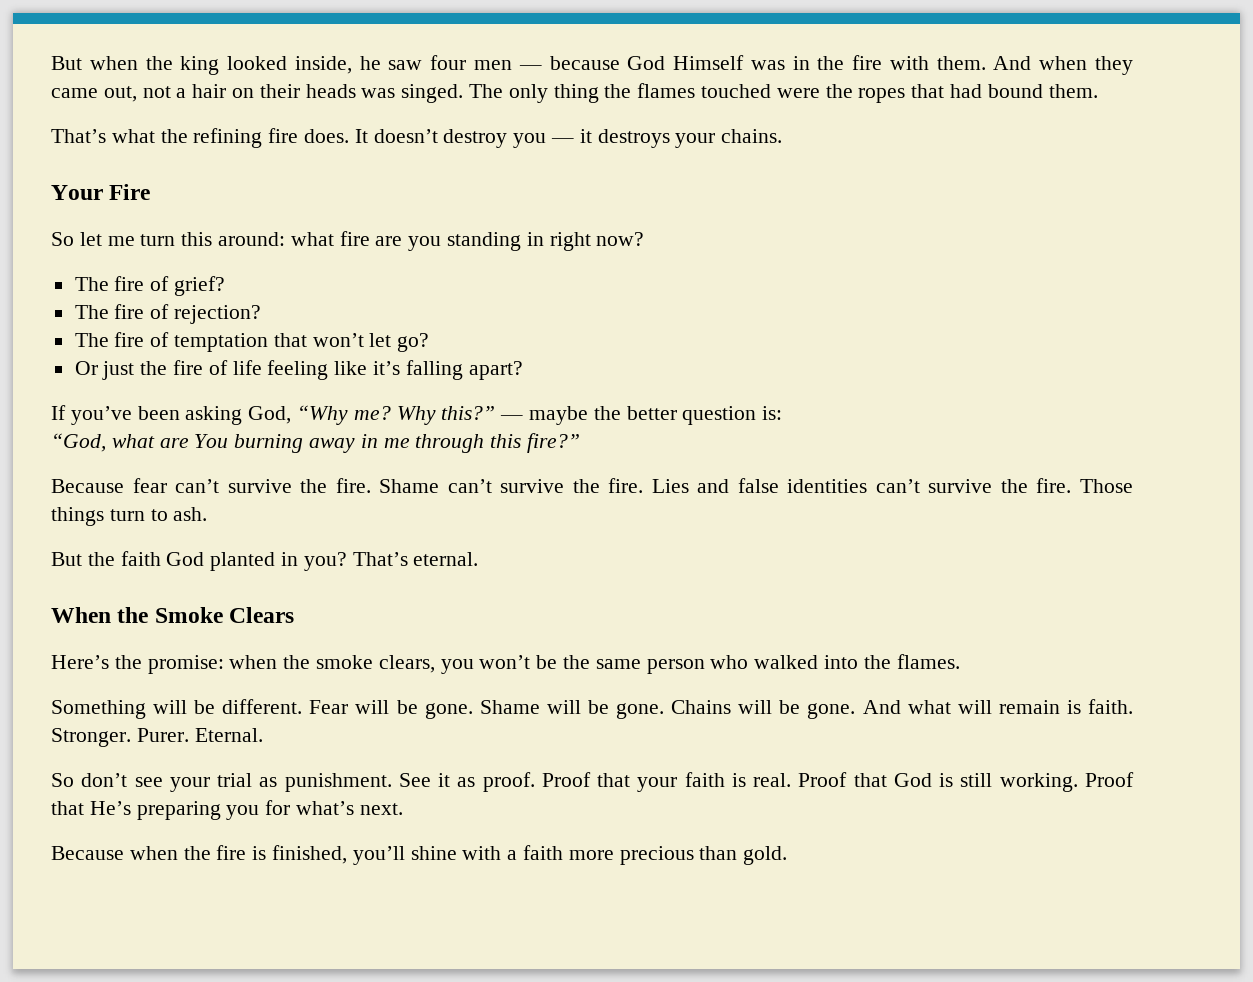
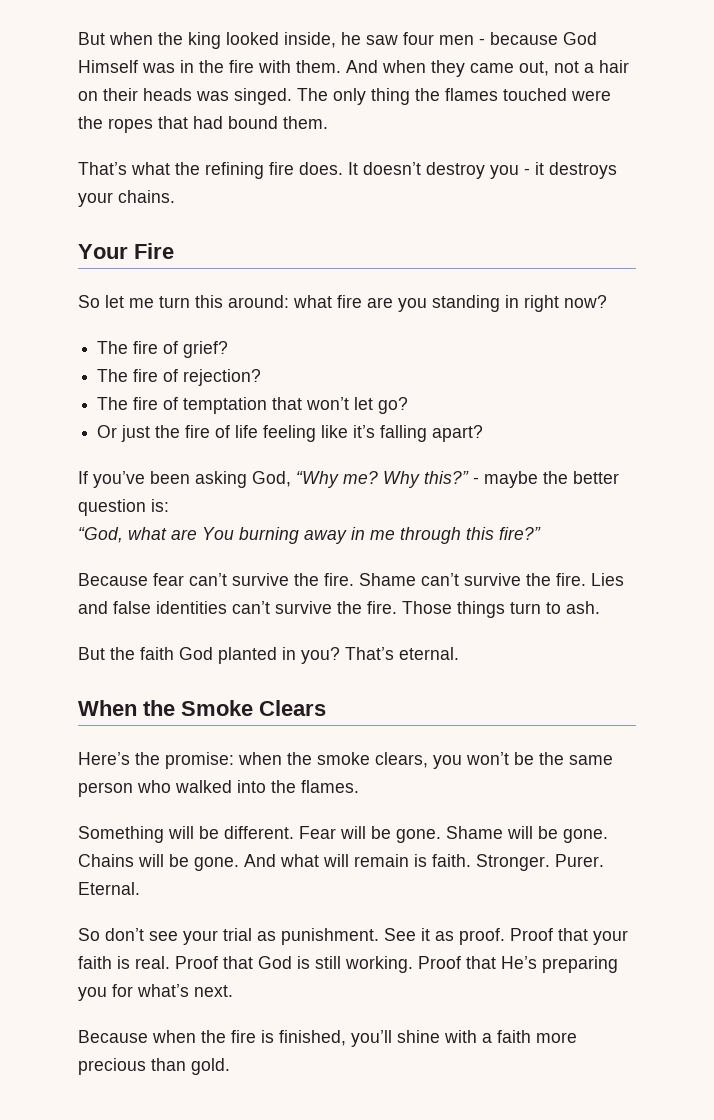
[518,65,542,70] — -> [479,38,485,45] -
[551,138,575,143] — -> [524,168,530,175] -
[500,415,524,420] — -> [473,477,479,484] -

